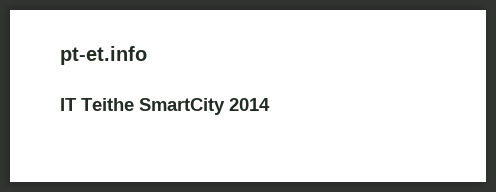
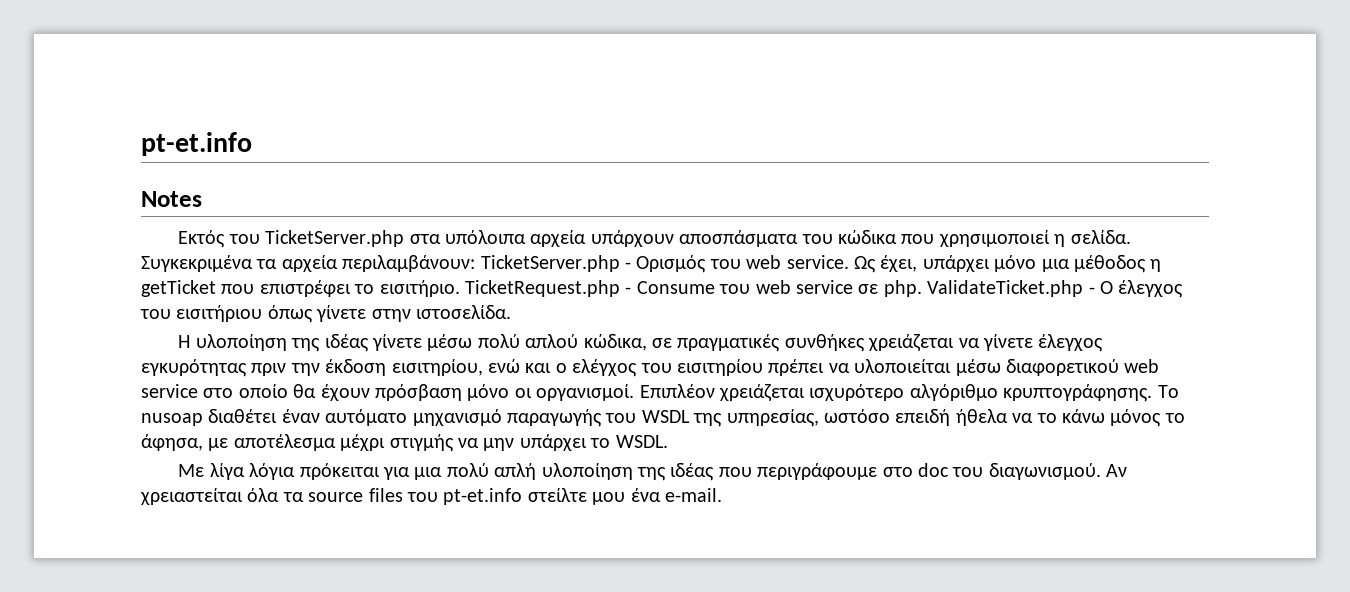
[60,98,270,115] IT Teithe SmartCity 2014 -> [141,191,202,207] [178,230,1131,248] [141,255,1162,273] [141,280,1184,298] [140,305,511,323] [178,334,1104,352] [141,359,1160,377] [141,384,1179,402] [141,409,1185,427] [141,434,668,452] [178,463,1128,481] [140,488,722,505] Notes // Εκτός του TicketServer.php στα υπόλοιπα αρχεία υπάρχουν αποσπάσματα του κώδικα που χρησιμοποιεί η σελίδα. Συγκεκριμένα τα αρχεία περιλαμβάνουν: TicketServer.php - Ορισμός του web service. Ως έχει, υπάρχει μόνο μια μέθοδος η getTicket που επιστρέφει το εισιτήριο. TicketRequest.php - Consume του web service σε php. ValidateTicket.php - Ο έλεγχος του εισιτήριου όπως γίνετε στην ιστοσελίδα. // Η υλοποίηση της ιδέας γίνετε μέσω πολύ απλού κώδικα, σε πραγματικές συνθήκες χρειάζεται να γίνετε έλεγχος εγκυρότητας πριν την έκδοση εισιτηρίου, ενώ και ο ελέγχος του εισιτηρίου πρέπει να υλοποιείται μέσω διαφορετικού web service στο οποίο θα έχουν πρόσβαση μόνο οι οργανισμοί. Επιπλέον χρειάζεται ισχυρότερο αλγόριθμο κρυπτογράφησης. To nusoap διαθέτει έναν αυτόματο μηχανισμό παραγωγής του WSDL της υπηρεσίας, ωστόσο επειδή ήθελα να το κάνω μόνος το άφησα, με αποτέλεσμα μέχρι στιγμής να μην υπάρχει το WSDL. // Με λίγα λόγια πρόκειται για μια πολύ απλή υλοποίηση της ιδέας που περιγράφουμε στο doc του διαγωνισμού. Αν χρειαστείται όλα τα source files του pt-et.info στείλτε μου ένα e-mail.

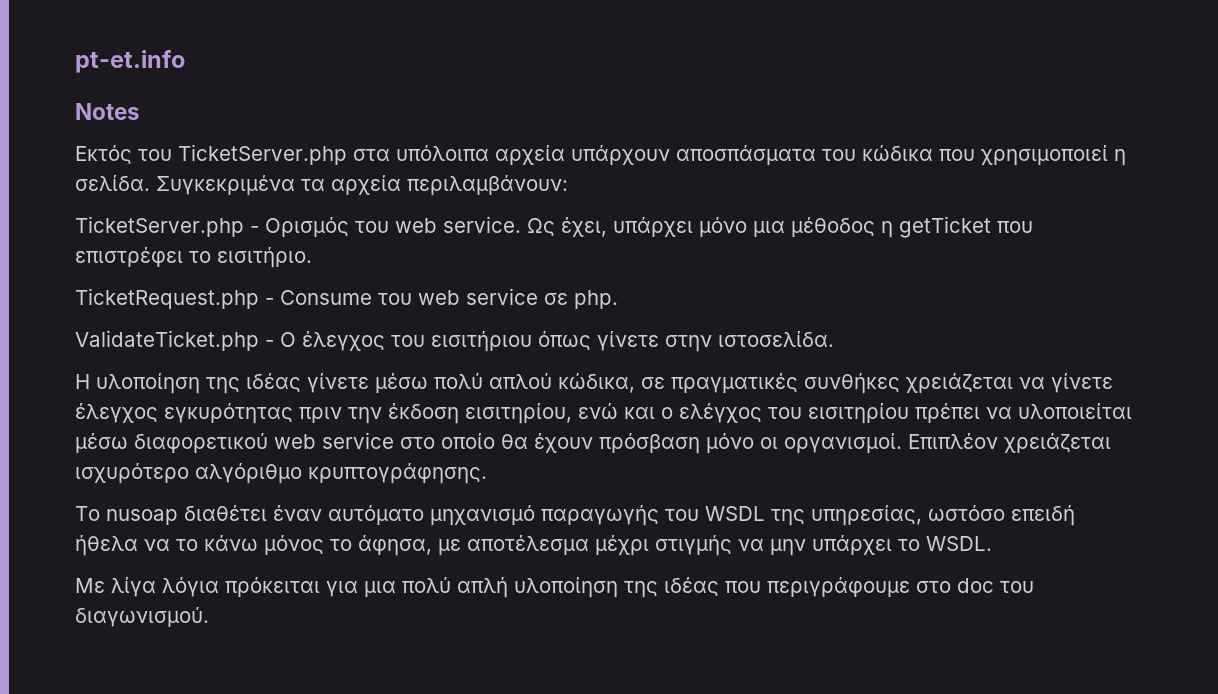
(476, 263) none -> (568, 185) //
(460, 288) none -> (312, 257) //
(922, 288) none -> (618, 299) //
(1153, 393) none -> (487, 473) //
[1106,464,1128,477] [140,488,722,505] Αν χρειαστείται όλα τα source files του pt-et.info στείλτε μου ένα e-mail. -> (209, 617) none

